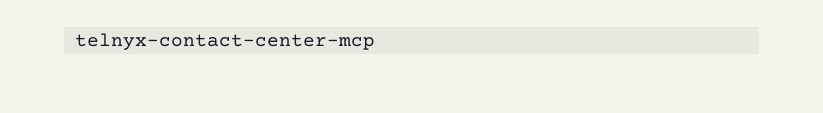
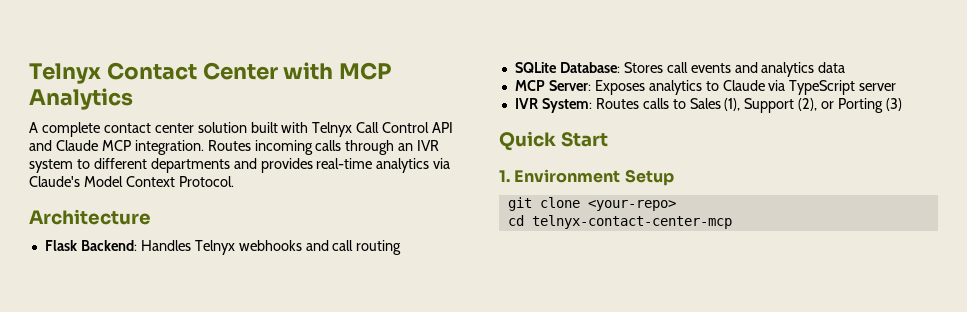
(74, 41) none -> [29,62,392,84] [29,88,133,110] [29,122,454,137] [29,140,440,155] [29,158,451,173] [29,176,234,187] [29,209,151,225] [44,240,402,255] [514,62,846,77] [514,80,897,95] [514,98,903,113] [499,131,608,151] [499,169,674,186] [507,197,676,211] [507,215,524,226] Telnyx Contact Center with MCP Analytics // A complete contact center solution built with Telnyx Call Control API and Claude MCP integration. Routes incoming calls through an IVR system to different departments and provides real-time analytics via Claude's Model Context Protocol. // Architecture // Flask Backend: Handles Telnyx webhooks and call routing // SQLite Database: Stores call events and analytics data // MCP Server: Exposes analytics to Claude via TypeScript server // IVR System: Routes calls to Sales (1), Support (2), or Porting (3) // Quick Start // 1. Environment Setup // git clone <your-repo> // cd

